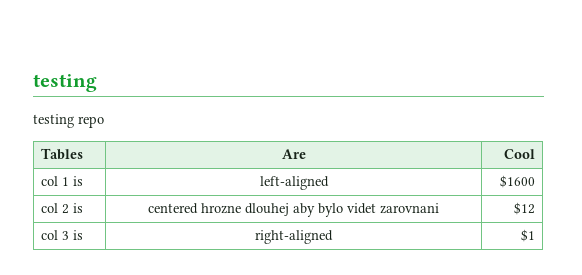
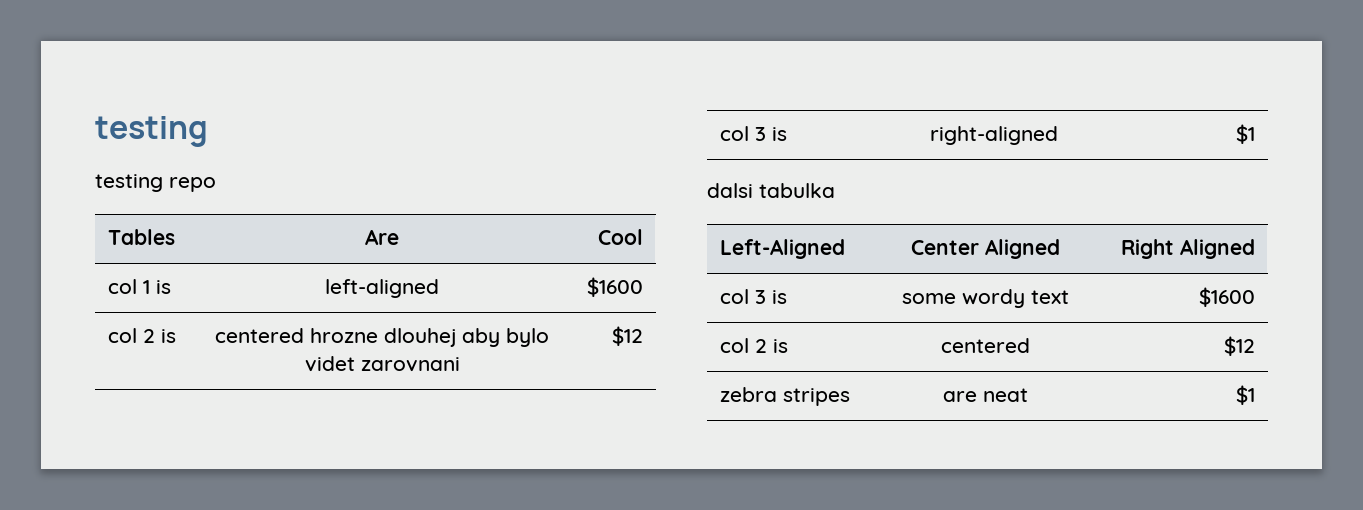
(536, 235) none -> [707,183,835,198] [720,239,846,259] [910,239,1060,259] [1120,239,1255,259] [720,289,788,304] [901,289,1069,308] [1198,287,1255,307] [720,338,789,353] [940,338,1030,353] [1223,336,1255,356] [720,387,851,406] [942,388,1028,402] [1235,385,1255,405] // dalsi tabulka // Left-Aligned | Center Aligned | Right Aligned // col 3 is | some wordy text | $1600 // col 2 is | centered | $12 // zebra stripes | are neat | $1

